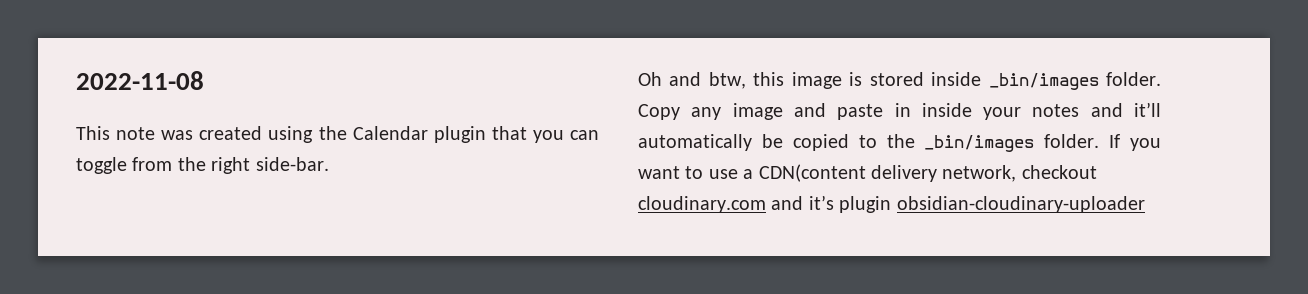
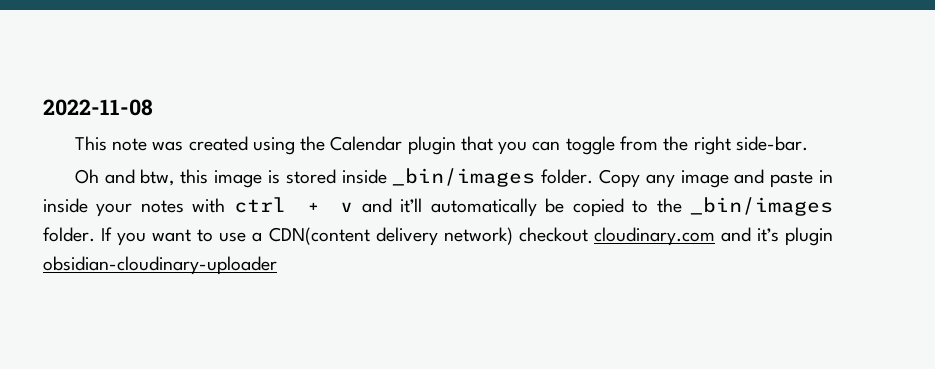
(1080, 110) none -> [192,197,354,213] with ctrl + v
[942,165,1017,182] network, -> [443,227,513,245] network)

